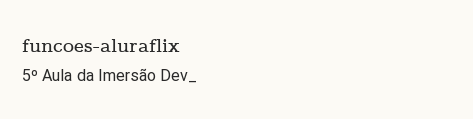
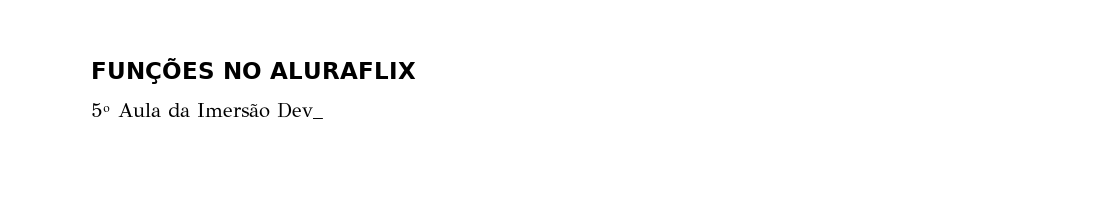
[22,39,180,52] funcoes-aluraflix -> [91,58,416,84] FUNÇÕES NO ALURAFLIX

